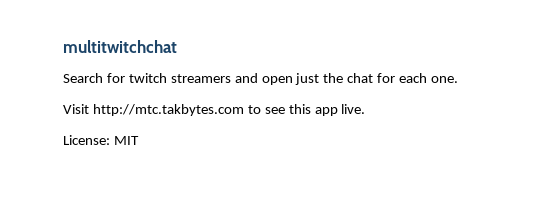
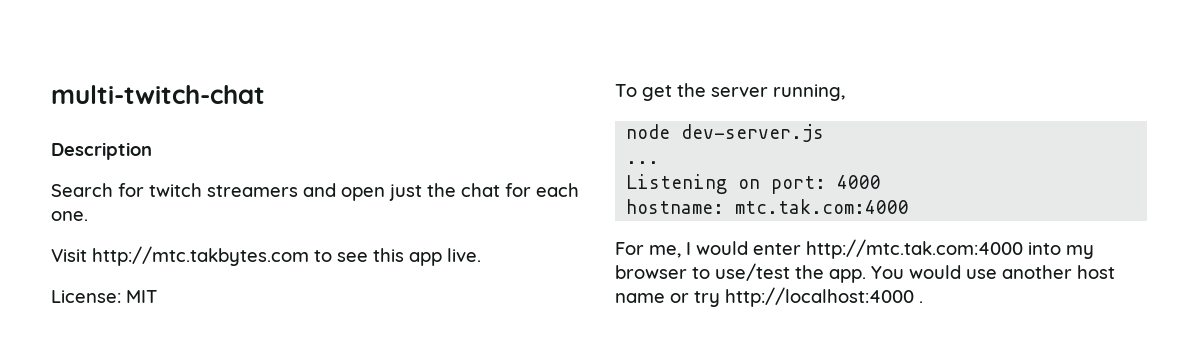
[63,40,177,53] multitwitchchat -> [51,85,265,104] [51,142,152,160] multi-twitch-chat // Description
(139, 140) none -> [615,83,845,101] [626,124,825,142] [626,161,660,164] [626,174,882,194] [626,199,910,214] [615,239,1094,259] [615,263,1115,283] [615,287,923,307] // To get the server running, // node dev-server.js // ... // Listening on port: 4000 // hostname: mtc.tak.com:4000 // For me, I would enter http://mtc.tak.com:4000 into my browser to use/test the app. You would use another host name or try http://localhost:4000 .

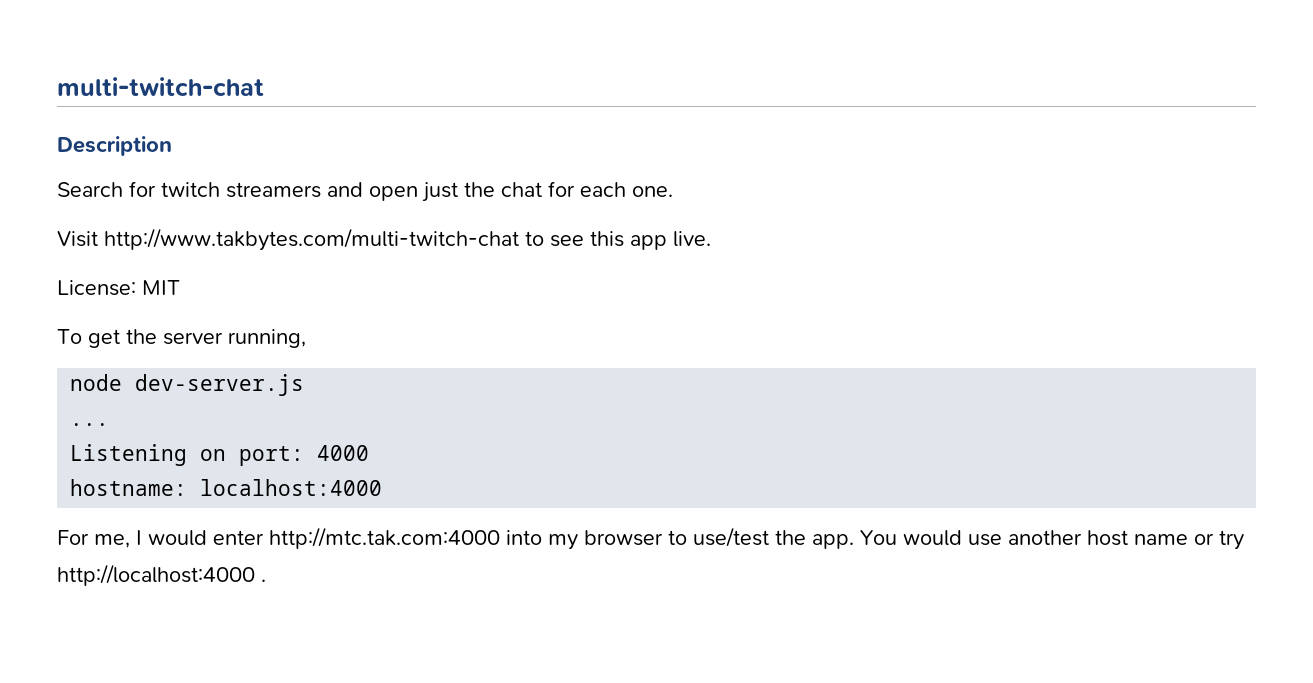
[92,246,309,266] http://mtc.takbytes.com -> [104,228,519,251] http://www.takbytes.com/multi-twitch-chat
[735,199,910,214] mtc.tak.com:4000 -> [200,479,383,496] localhost:4000

